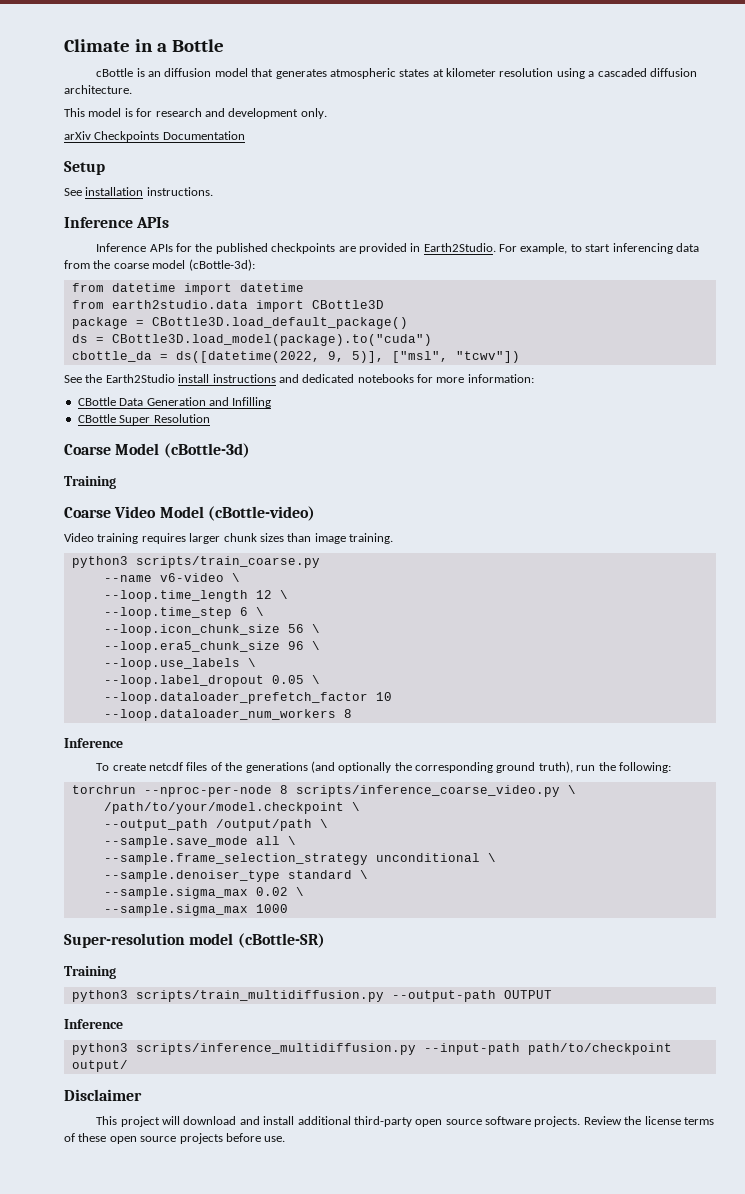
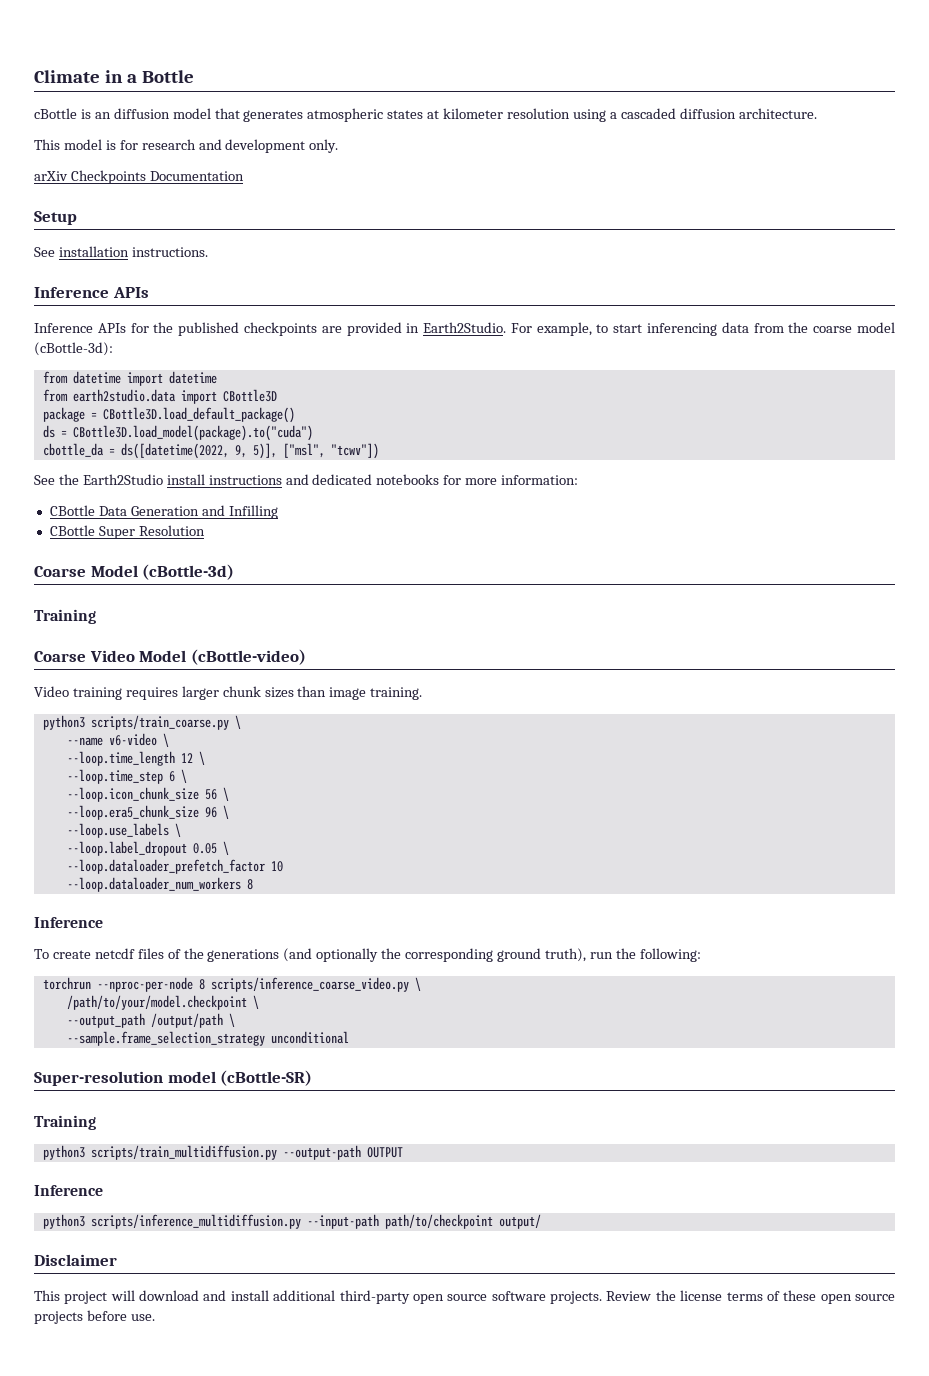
(320, 562) none -> [234,715,241,729] \
[103,836,296,848] // --sample.save_mode all \ -> (235, 1020) none
[487,853,496,862] [103,870,368,882] [103,887,304,899] [103,904,288,916] \ // --sample.denoiser_type standard \ // --sample.sigma_max 0.02 \ // --sample.sigma_max 1000 -> (349, 1037) none

